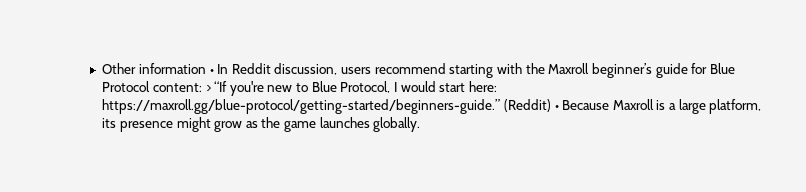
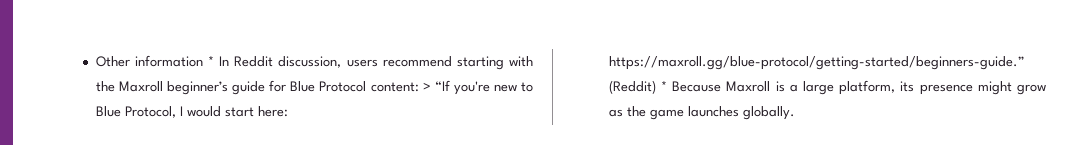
[209,69,214,74] • -> [208,56,215,66] *
[554,105,559,110] • -> [661,81,668,91] *

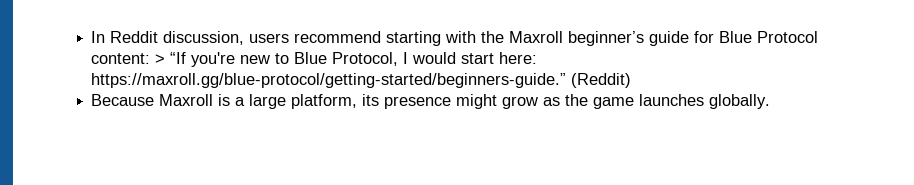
[95,55,215,67] Other information * -> (91, 37) none
[661,81,668,91] * -> (632, 80) //

